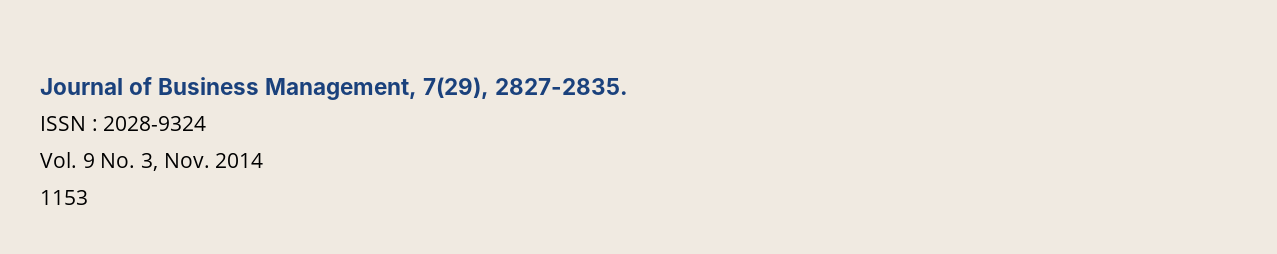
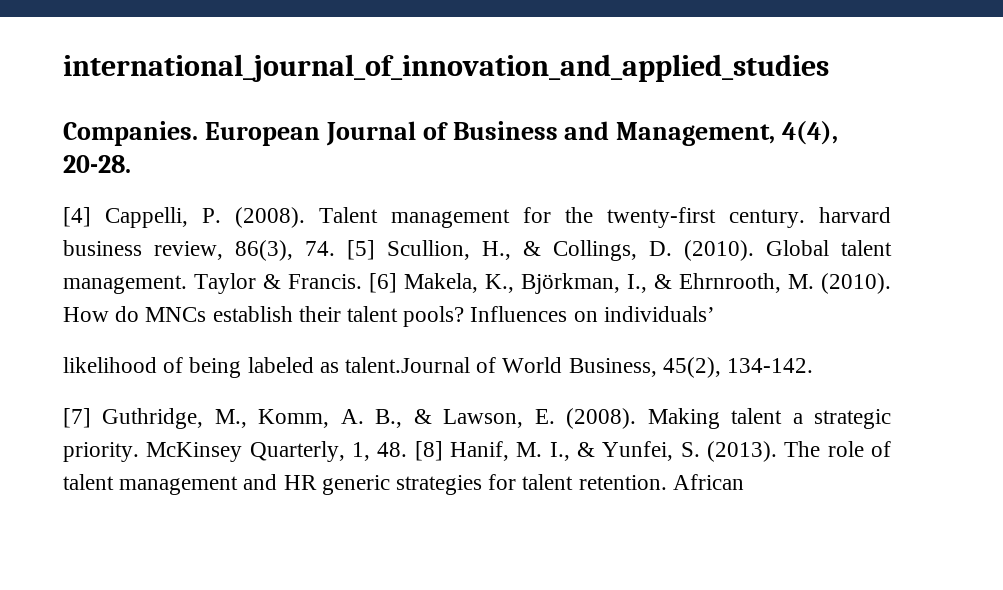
[40,77,629,100] [40,116,207,131] [40,152,264,171] [40,190,88,205] Journal of Business Management, 7(29), 2827-2835. // ISSN : 2028-9324 // Vol. 9 No. 3, Nov. 2014 // 1153 -> [63,54,829,82] [63,121,839,146] [63,155,131,173] [63,207,891,228] [63,240,892,261] [63,273,891,294] [63,306,715,327] [63,357,814,378] [63,408,891,429] [63,441,892,462] [63,474,744,495] international_journal_of_innovation_and_applied_studies // Companies. European Journal of Business and Management, 4(4), 20-28. // [4] Cappelli, P. (2008). Talent management for the twenty-first century. harvard business review, 86(3), 74. [5] Scullion, H., & Collings, D. (2010). Global talent management. Taylor & Francis. [6] Makela, K., Björkman, I., & Ehrnrooth, M. (2010). How do MNCs establish their talent pools? Influences on individuals’ // likelihood of being labeled as talent.Journal of World Business, 45(2), 134-142. // [7] Guthridge, M., Komm, A. B., & Lawson, E. (2008). Making talent a strategic priority. McKinsey Quarterly, 1, 48. [8] Hanif, M. I., & Yunfei, S. (2013). The role of talent management and HR generic strategies for talent retention. African

